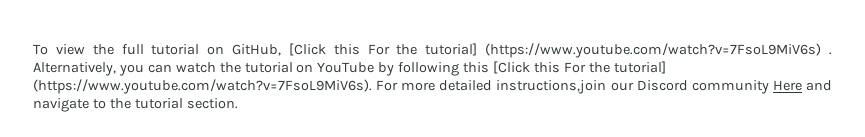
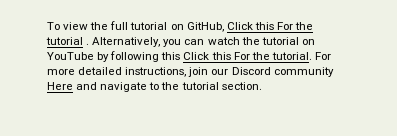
[288,43,822,58] [Click this For the tutorial] (https://www.youtube.com/watch?v=7FsoL9MiV6s) -> [226,22,314,30] [46,37,83,45] Click this For the tutorial
[493,61,666,74] [33,79,372,94] [Click this For the tutorial] (https://www.youtube.com/watch?v=7FsoL9MiV6s). -> [183,52,312,60] Click this For the tutorial.
[496,80,607,94] instructions,join -> [125,67,209,77] instructions, join

